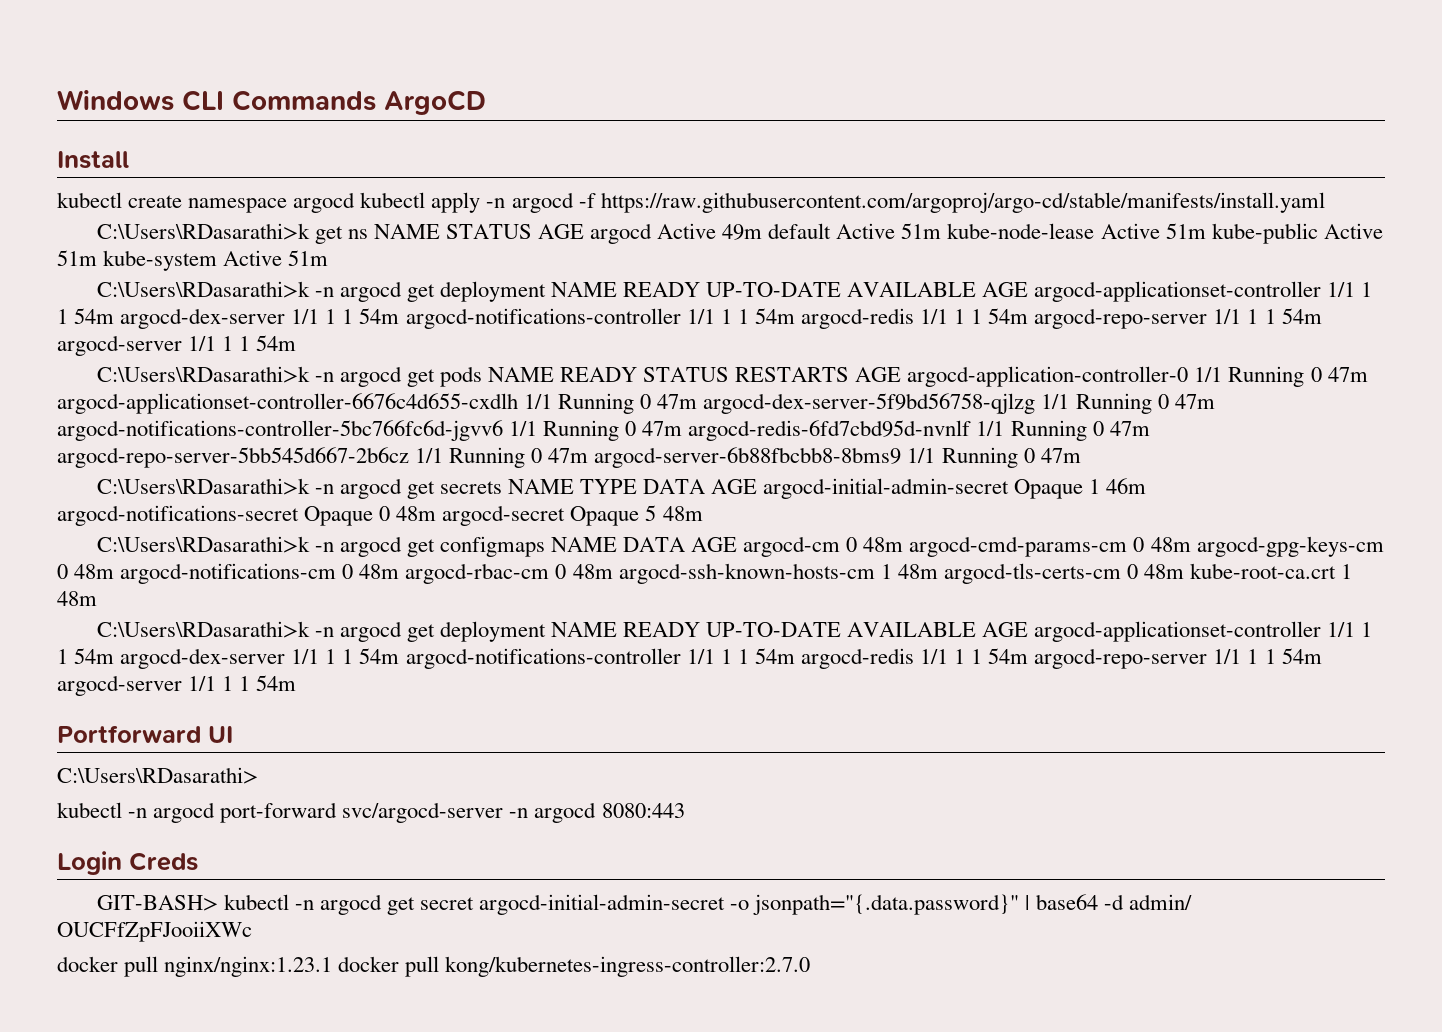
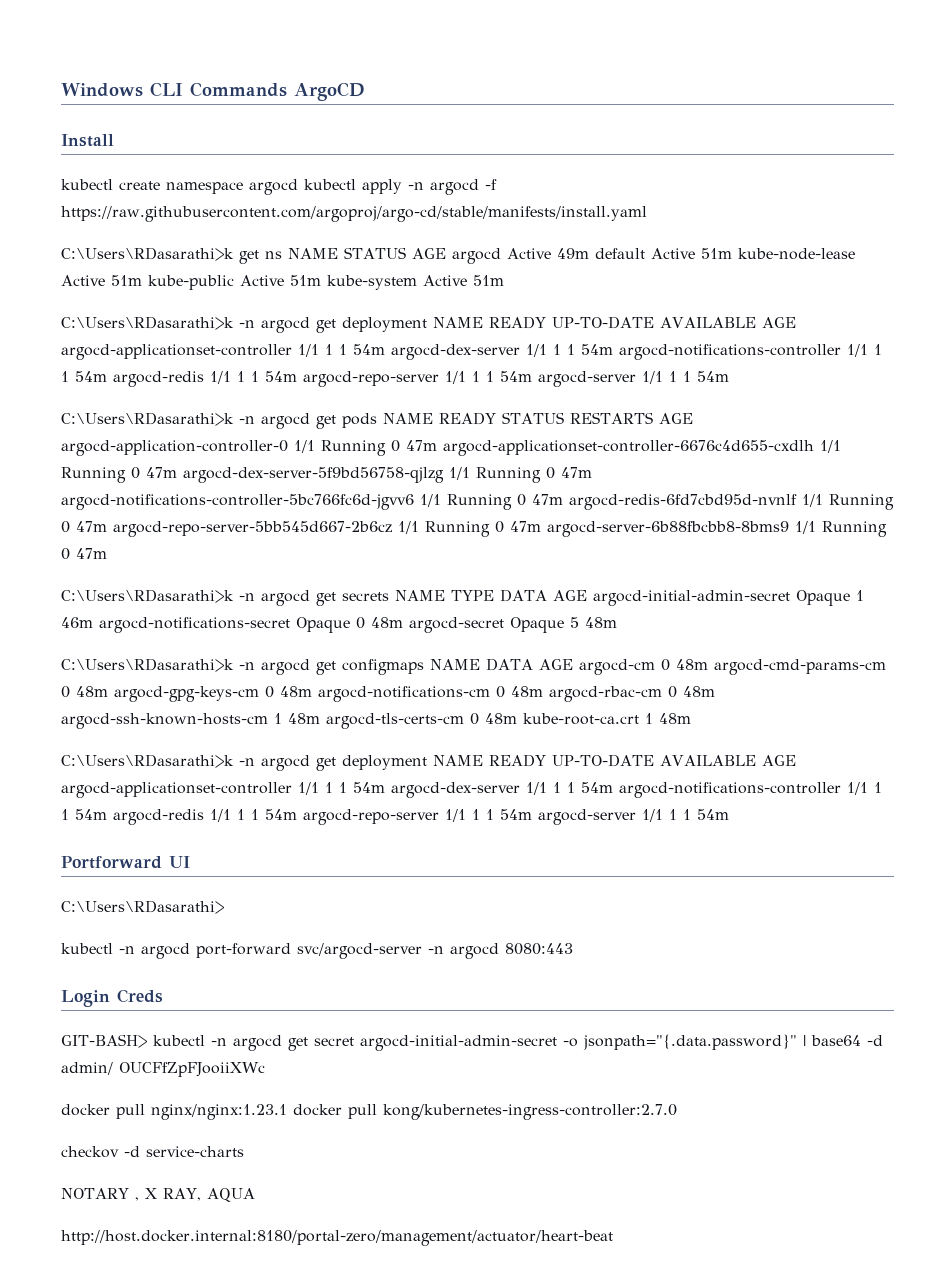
(811, 966) none -> [61,1146,244,1158] [61,1188,255,1202] [61,1230,613,1246] // checkov -d service-charts // NOTARY , X RAY, AQUA // http://host.docker.internal:8180/portal-zero/management/actuator/heart-beat

